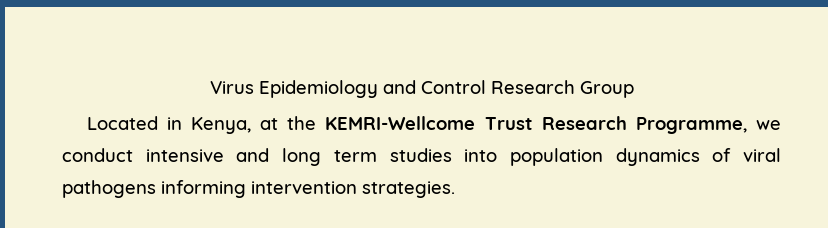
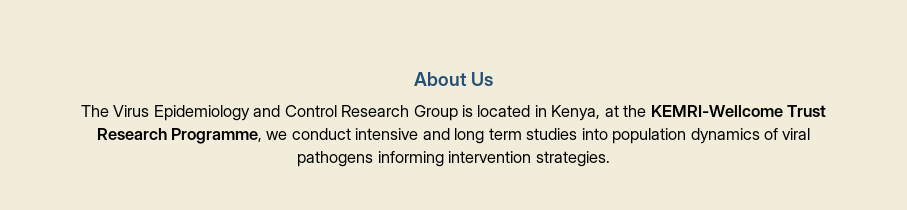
(209, 87) none -> [414,72,493,86] [80,105,109,117] About Us // The
[86,116,158,130] // Located -> [461,105,531,117] is located

